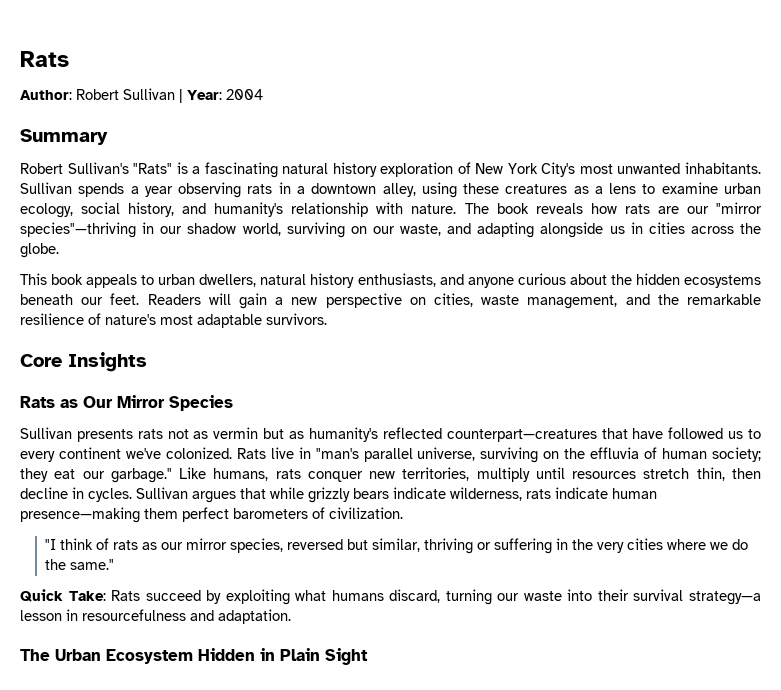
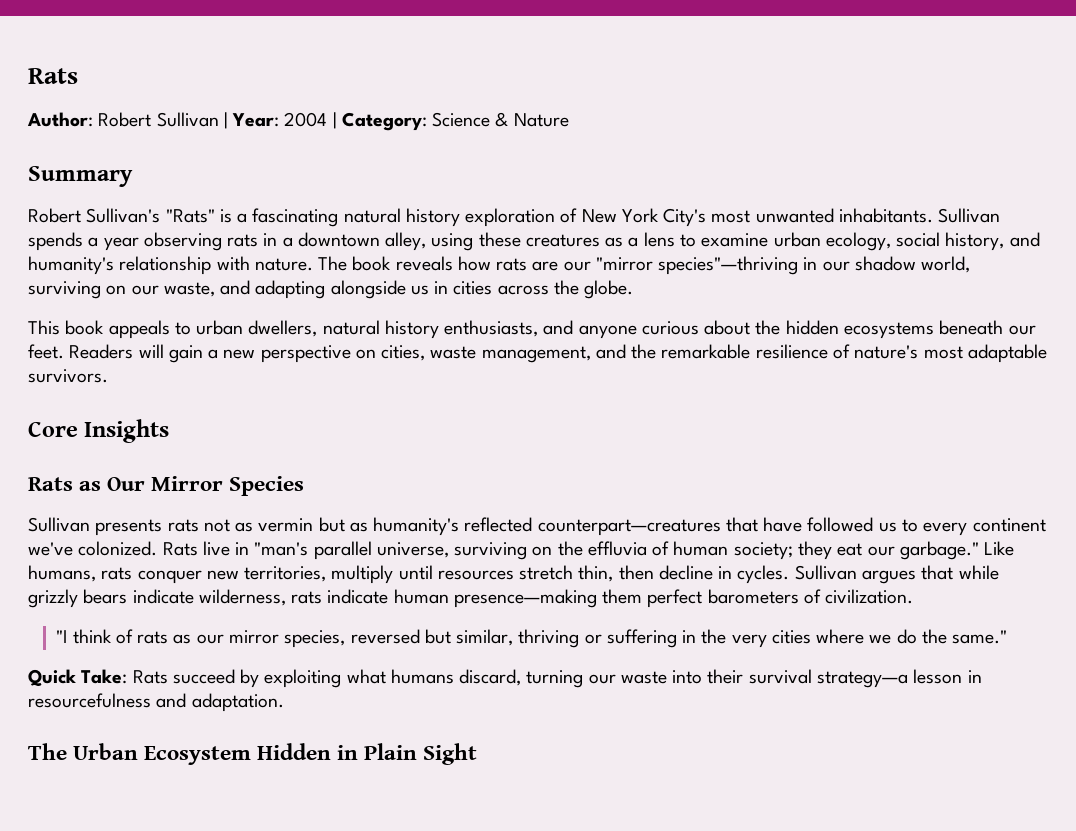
(263, 94) none -> [332,112,569,131] | Category: Science & Nature

